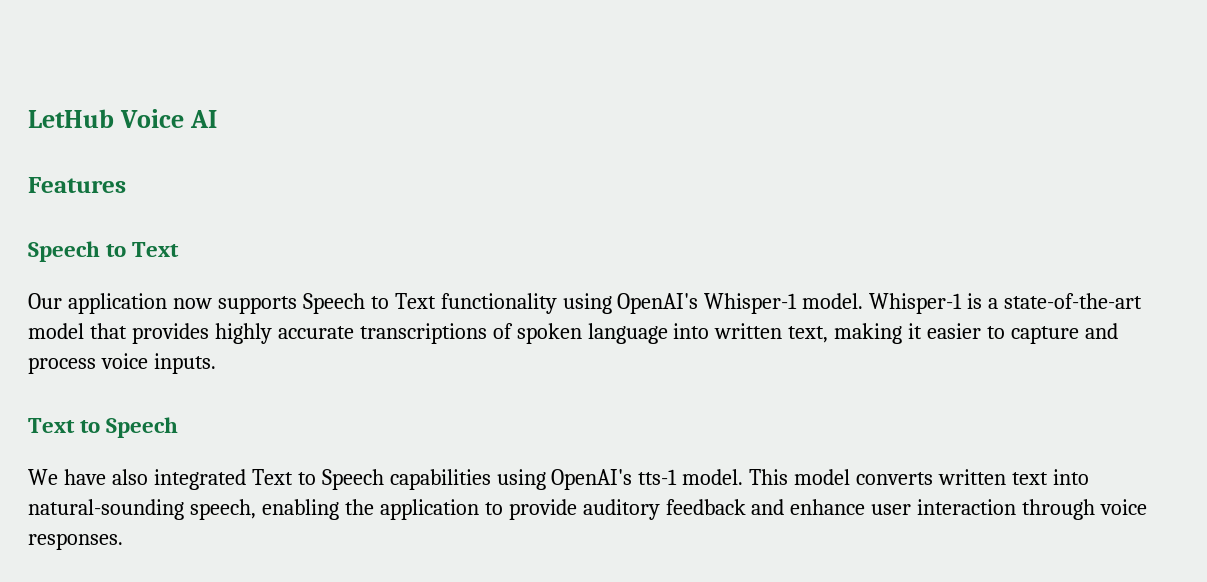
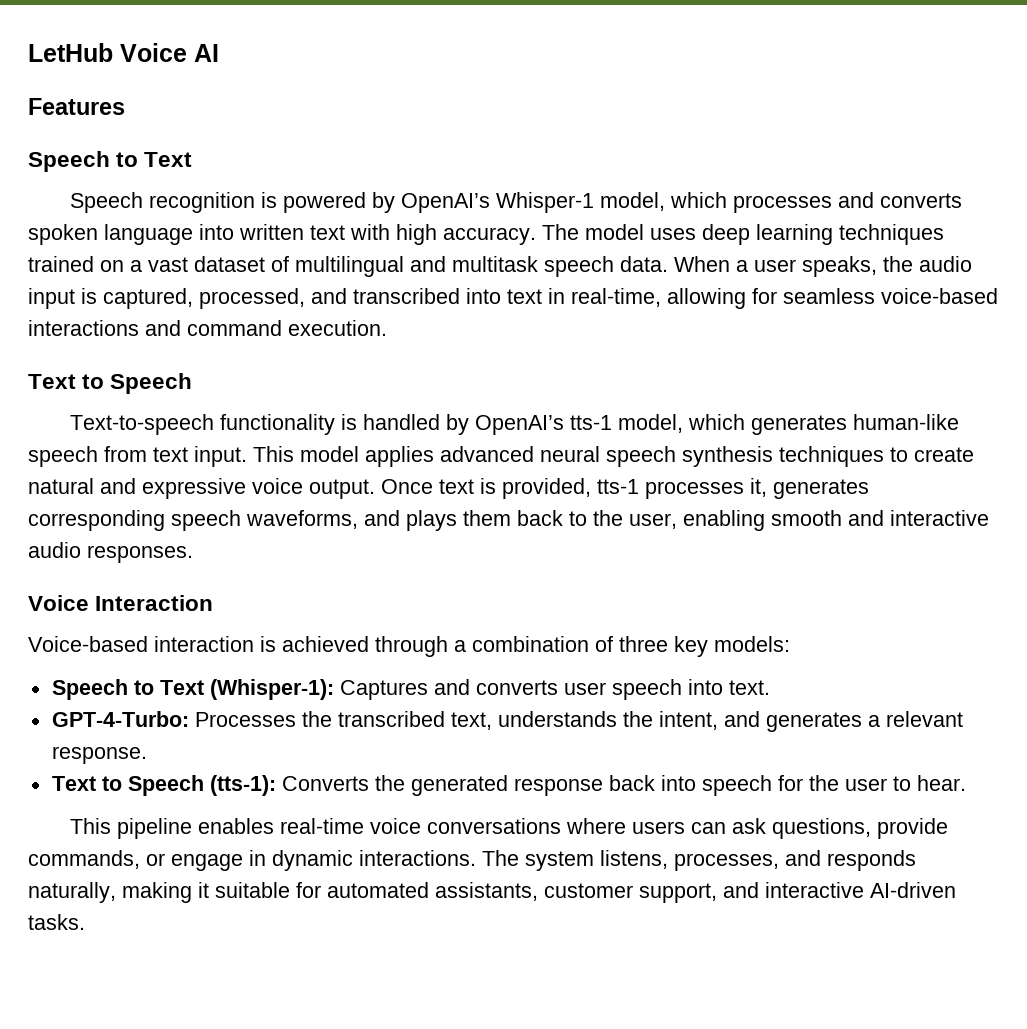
[28,293,1143,314] [28,323,1118,344] [28,353,216,374] [28,417,179,438] [28,469,1089,490] [28,499,1148,520] [28,533,123,550] Our application now supports Speech to Text functionality using OpenAI's Whisper-1 model. Whisper-1 is a state-of-the-art model that provides highly accurate transcriptions of spoken language into written text, making it easier to capture and process voice inputs. // Text to Speech // We have also integrated Text to Speech capabilities using OpenAI's tts-1 model. This model converts written text into natural-sounding speech, enabling the application to provide auditory feedback and enhance user interaction through voice responses. -> [70,192,963,213] [28,224,944,245] [28,256,972,277] [28,288,998,309] [28,320,387,336] [28,373,193,394] [70,414,960,435] [28,446,974,467] [28,478,869,499] [28,510,989,531] [28,542,193,563] [28,595,214,611] [28,636,790,657] [51,679,770,700] [51,711,963,732] [51,746,147,764] [51,775,966,796] [70,818,949,839] [28,850,916,871] [28,882,956,903] [28,914,85,930] Speech recognition is powered by OpenAI’s Whisper-1 model, which processes and converts spoken language into written text with high accuracy. The model uses deep learning techniques trained on a vast dataset of multilingual and multitask speech data. When a user speaks, the audio input is captured, processed, and transcribed into text in real-time, allowing for seamless voice-based interactions and command execution. // Text to Speech // Text-to-speech functionality is handled by OpenAI’s tts-1 model, which generates human-like speech from text input. This model applies advanced neural speech synthesis techniques to create natural and expressive voice output. Once text is provided, tts-1 processes it, generates corresponding speech waveforms, and plays them back to the user, enabling smooth and interactive audio responses. // Voice Interaction // Voice-based interaction is achieved through a combination of three key models: // Speech to Text (Whisper-1): Captures and converts user speech into text. // GPT-4-Turbo: Processes the transcribed text, understands the intent, and generates a relevant response. // Text to Speech (tts-1): Converts the generated response back into speech for the user to hear. // This pipeline enables real-time voice conversations where users can ask questions, provide commands, or engage in dynamic interactions. The system listens, processes, and responds naturally, making it suitable for automated assistants, customer support, and interactive AI-driven tasks.

